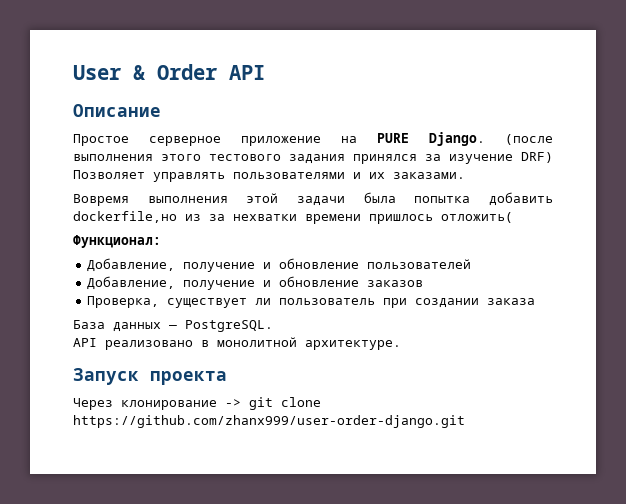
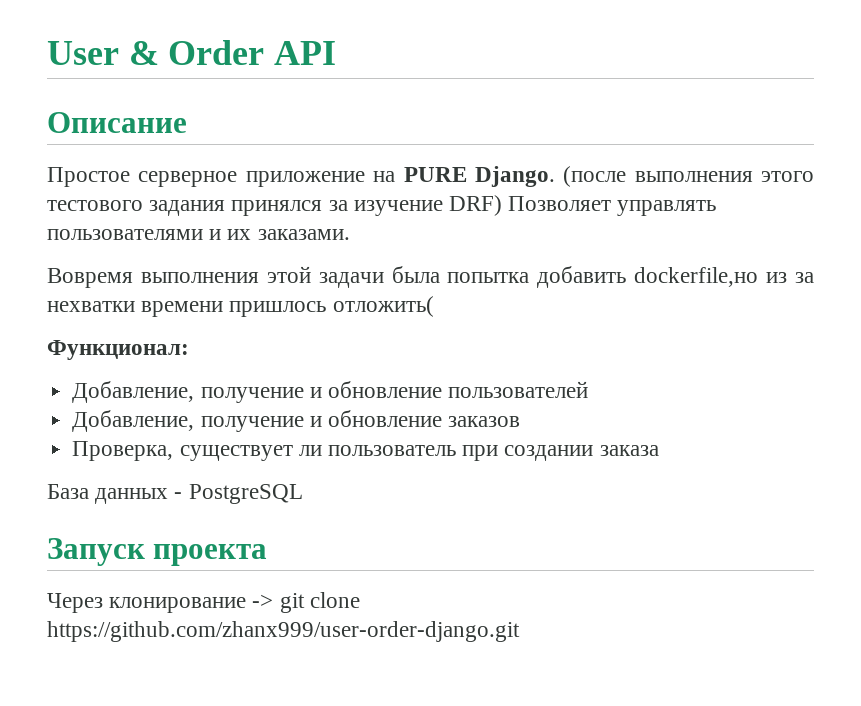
[169,320,273,332] [73,337,401,350] — PostgreSQL. // API реализовано в монолитной архитектуре. -> [174,484,303,504] - PostgreSQL

